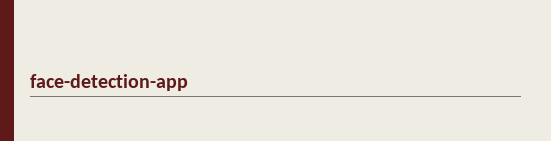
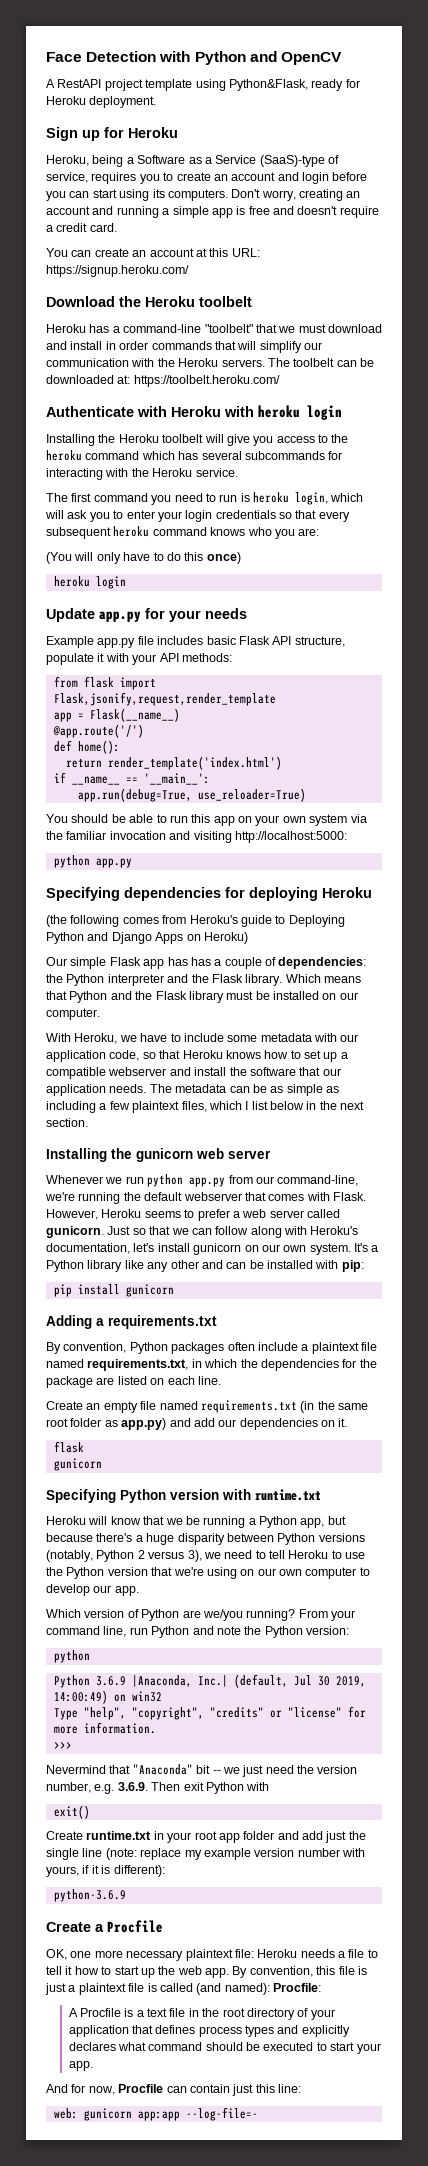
[30,74,188,91] face-detection-app -> [46,51,342,65] [46,79,360,91] [46,96,157,108] [46,127,178,141] [46,155,339,167] [46,172,368,184] [46,189,361,201] [46,206,379,218] [46,223,117,232] [46,248,260,257] [46,265,189,277] [46,296,252,307] [46,324,382,333] [46,341,322,353] [46,358,374,367] [46,375,280,387] [46,405,342,420] [46,434,349,446] [46,450,343,461] [46,468,238,480] [46,492,364,505] [45,510,350,522] [46,526,320,539] [46,552,241,564] [53,576,126,589] [46,608,247,622] [46,636,345,648] [46,653,232,665] [53,676,156,690] [53,692,276,706] [53,708,180,722] [52,724,144,738] [53,740,120,754] [65,756,282,770] [53,772,210,785] [77,788,306,802] [46,814,367,826] [46,831,347,843] [53,855,132,868] [46,887,372,901] [46,915,345,927] [46,932,248,944] [46,957,367,969] [46,974,361,986] [46,991,358,1003] [46,1008,100,1020] [46,1033,359,1044] [46,1050,348,1062] [46,1067,341,1079] [46,1084,339,1096] [46,1101,365,1113] [46,1118,88,1127] [46,1148,271,1162] [46,1174,359,1187] [45,1192,366,1204] [46,1209,340,1221] [46,1226,359,1238] [46,1243,379,1255] [46,1260,364,1272] [53,1284,174,1297] [46,1315,217,1329] [46,1342,377,1354] [46,1359,377,1371] [46,1376,221,1388] [46,1400,368,1413] [46,1418,348,1430] [53,1441,84,1453] [53,1458,102,1471] [46,1489,321,1503] [46,1516,346,1528] [46,1533,365,1545] [46,1550,366,1562] [46,1567,370,1579] [46,1584,139,1596] [46,1609,355,1621] [46,1626,349,1638] [53,1650,90,1663] [53,1674,366,1688] [53,1690,162,1704] [53,1706,366,1720] [53,1722,156,1734] [53,1741,72,1749] [46,1764,358,1777] [46,1782,270,1794] [53,1805,90,1819] [46,1831,366,1843] [46,1848,365,1860] [46,1865,165,1877] [53,1889,126,1902] [46,1920,163,1933] [46,1949,378,1961] [46,1966,367,1978] [45,1983,321,1995] [68,2008,335,2020] [68,2025,350,2037] [68,2042,381,2054] [68,2061,93,2071] [46,2084,301,2096] [53,2107,258,2121] Face Detection with Python and OpenCV // A RestAPI project template using Python&Flask, ready for Heroku deployment. // Sign up for Heroku // Heroku, being a Software as a Service (SaaS)-type of service, requires you to create an account and login before you can start using its computers. Don't worry, creating an account and running a simple app is free and doesn't require a credit card. // You can create an account at this URL: https://signup.heroku.com/ // Download the Heroku toolbelt // Heroku has a command-line "toolbelt" that we must download and install in order commands that will simplify our communication with the Heroku servers. The toolbelt can be downloaded at: https://toolbelt.heroku.com/ // Authenticate with Heroku with heroku login // Installing the Heroku toolbelt will give you access to the heroku command which has several subcommands for interacting with the Heroku service. // The first command you need to run is heroku login, which will ask you to enter your login credentials so that every subsequent heroku command knows who you are: // (You will only have to do this once) // heroku login // Update app.py for your needs // Example app.py file includes basic Flask API structure, populate it with your API methods: // from flask import Flask,jsonify,request,render_template // app = Flask(__name__) // @app.route('/') // def home(): // return render_template('index.html') // if __name__ == '__main__': // app.run(debug=True, use_reloader=True) // You should be able to run this app on your own system via the familiar invocation and visiting http://localhost:5000: // python app.py // Specifying dependencies for deploying Heroku // (the following comes from Heroku's guide to Deploying Python and Django Apps on Heroku) // Our simple Flask app has has a couple of dependencies: the Python interpreter and the Flask library. Which means that Python and the Flask library must be installed on our computer. // With Heroku, we have to include some metadata with our application code, so that Heroku knows how to set up a compatible webserver and install the software that our application needs. The metadata can be as simple as including a few plaintext files, which I list below in the next section. // Installing the gunicorn web server // Whenever we run python app.py from our command-line, we're running the default webserver that comes with Flask. However, Heroku seems to prefer a web server called gunicorn. Just so that we can follow along with Heroku's documentation, let's install gunicorn on our own system. It's a Python library like any other and can be installed with pip: // pip install gunicorn // Adding a requirements.txt // By convention, Python packages often include a plaintext file named requirements.txt, in which the dependencies for the package are listed on each line. // Create an empty file named requirements.txt (in the same root folder as app.py) and add our dependencies on it. // flask // gunicorn // Specifying Python version with runtime.txt // Heroku will know that we be running a Python app, but because there's a huge disparity between Python versions (notably, Python 2 versus 3), we need to tell Heroku to use the Python version that we're using on our own computer to develop our app. // Which version of Python are we/you running? From your command line, run Python and note the Python version: // python // Python 3.6.9 |Anaconda, Inc.| (default, Jul 30 2019, 14:00:49) on win32 // Type "help", "copyright", "credits" or "license" for more information. // >>> // Nevermind that "Anaconda" bit -- we just need the version number, e.g. 3.6.9. Then exit Python with // exit() // Create runtime.txt in your root app folder and add just the single line (note: replace my example version number with yours, if it is different): // python-3.6.9 // Create a Procfile // OK, one more necessary plaintext file: Heroku needs a file to tell it how to start up the web app. By convention, this file is just a plaintext file is called (and named): Procfile: // A Procfile is a text file in the root directory of your application that defines process types and explicitly declares what command should be executed to start your app. // And for now, Procfile can contain just this line: // web: gunicorn app:app --log-file=-

